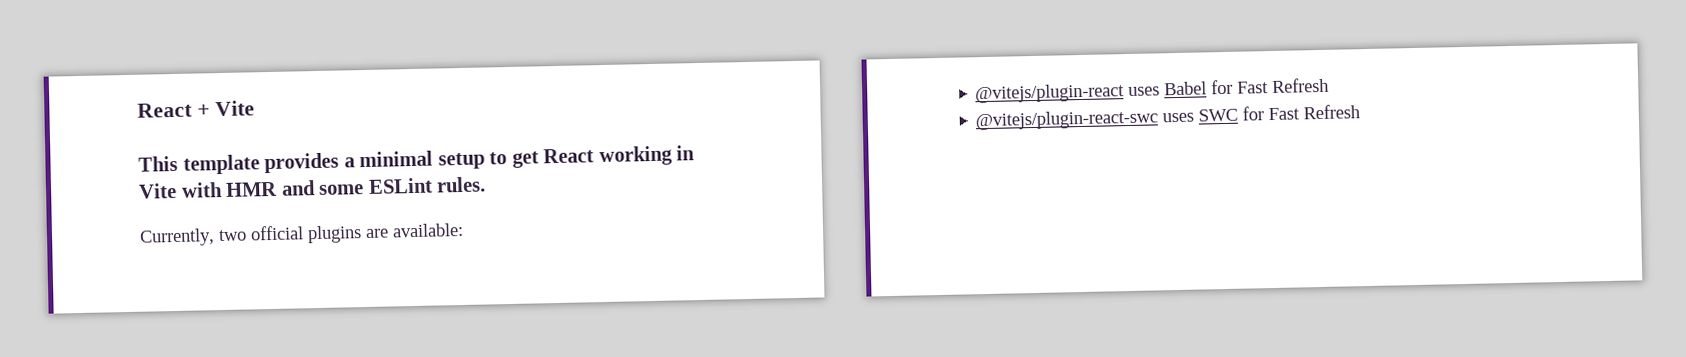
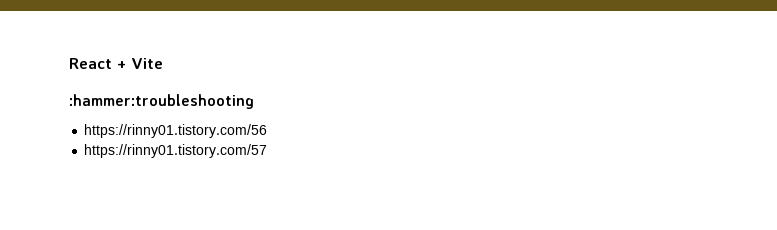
[138,145,696,175] [138,176,487,199] [139,222,464,247] [975,77,1330,104] [975,104,1361,131] This template provides a minimal setup to get React working in Vite with HMR and some ESLint rules. // Currently, two official plugins are available: // @vitejs/plugin-react uses Babel for Fast Refresh // @vitejs/plugin-react-swc uses SWC for Fast Refresh -> [69,94,254,109] [84,124,268,138] [84,144,268,158] :hammer:troubleshooting // https://rinny01.tistory.com/56 // https://rinny01.tistory.com/57

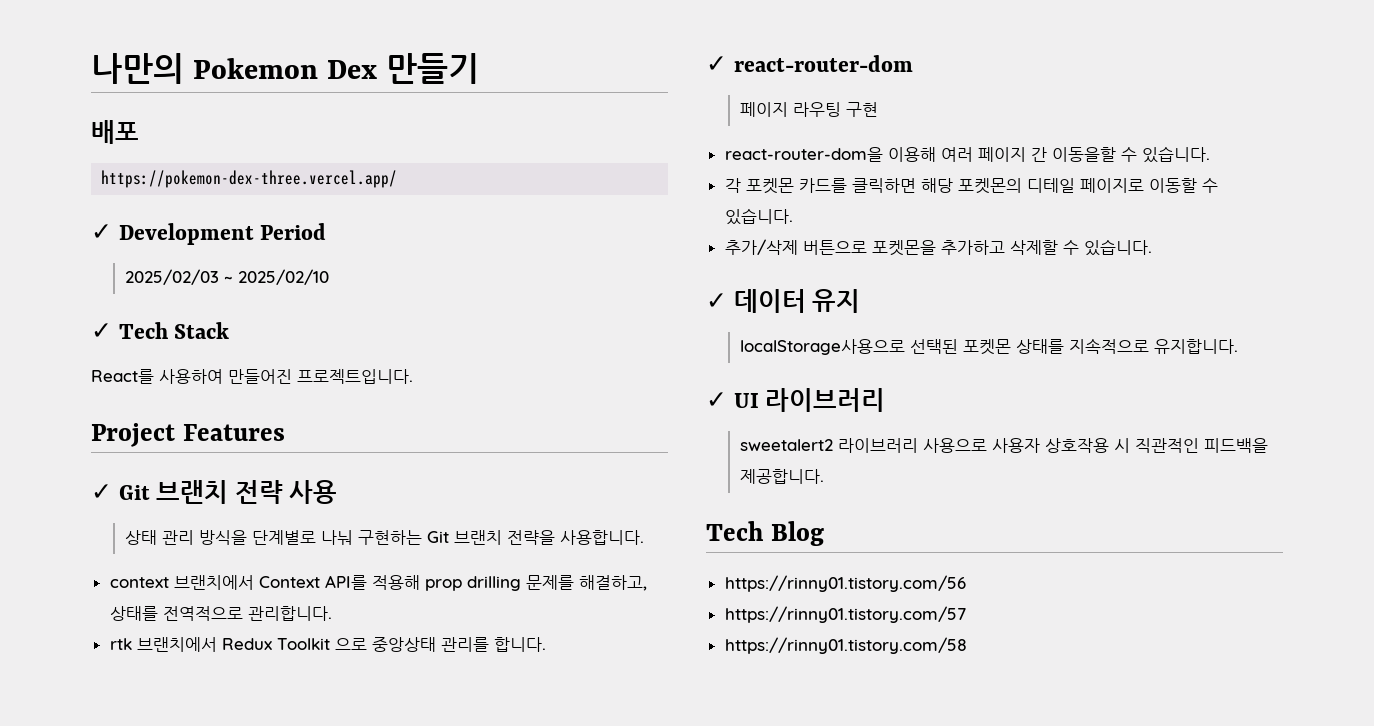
[69,58,163,69] [69,94,254,109] React + Vite // :hammer:troubleshooting -> [91,53,479,84] [91,120,139,144] [101,170,398,188] [91,223,327,245] [124,269,329,285] [91,322,230,339] [91,369,413,384] [91,423,285,447] [91,480,338,504] [124,530,644,545] [109,575,647,591] [109,606,332,621] [109,637,546,652] [706,55,913,72] [739,102,878,117] [724,146,1210,163] [724,178,1218,194] [724,208,793,225] [724,239,1152,256] [706,289,861,313] [739,338,1238,355] [706,388,886,412] [739,438,1268,453] [739,469,824,484] [706,521,824,546] 나만의 Pokemon Dex 만들기 // 배포 // https://pokemon-dex-three.vercel.app/ // ✓ Development Period // 2025/02/03 ~ 2025/02/10 // ✓ Tech Stack // React를 사용하여 만들어진 프로젝트입니다. // Project Features // ✓ Git 브랜치 전략 사용 // 상태 관리 방식을 단계별로 나눠 구현하는 Git 브랜치 전략을 사용합니다. // context 브랜치에서 Context API를 적용해 prop drilling 문제를 해결하고, 상태를 전역적으로 관리합니다. // rtk 브랜치에서 Redux Toolkit 으로 중앙상태 관리를 합니다. // ✓ react-router-dom // 페이지 라우팅 구현 // react-router-dom을 이용해 여러 페이지 간 이동을할 수 있습니다. // 각 포켓몬 카드를 클릭하면 해당 포켓몬의 디테일 페이지로 이동할 수 있습니다. // 추가/삭제 버튼으로 포켓몬을 추가하고 삭제할 수 있습니다. // ✓ 데이터 유지 // localStorage사용으로 선택된 포켓몬 상태를 지속적으로 유지합니다. // ✓ UI 라이브러리 // sweetalert2 라이브러리 사용으로 사용자 상호작용 시 직관적인 피드백을 제공합니다. // Tech Blog
(268, 151) none -> [724,637,967,654] // https://rinny01.tistory.com/58

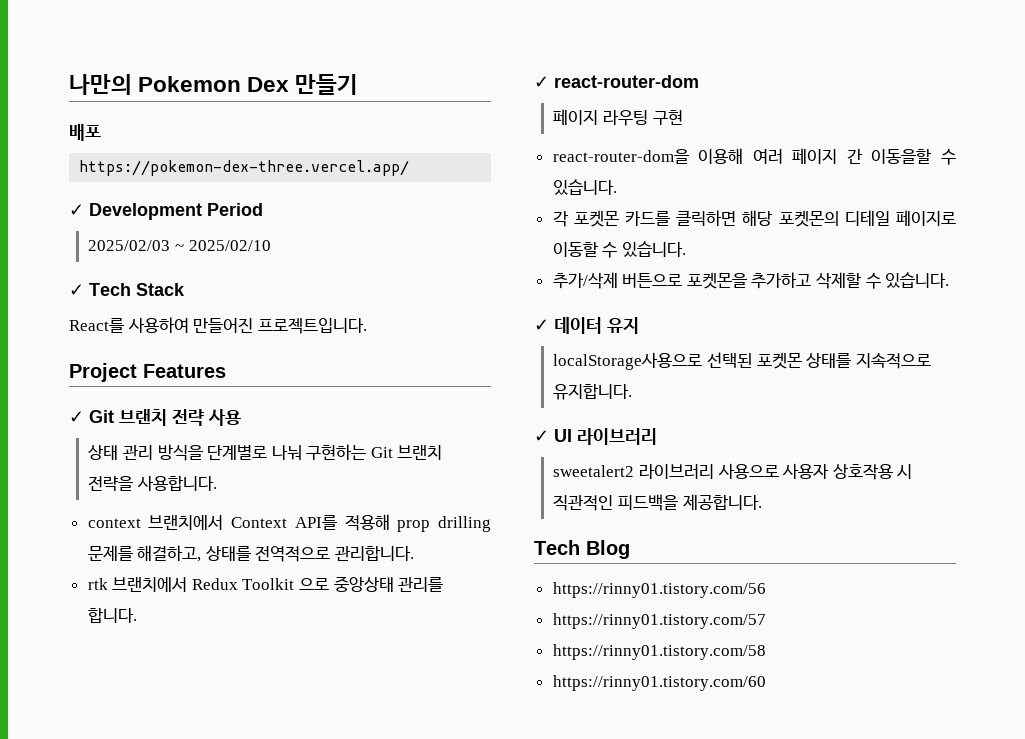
(967, 645) none -> [552,675,766,691] // https://rinny01.tistory.com/60

